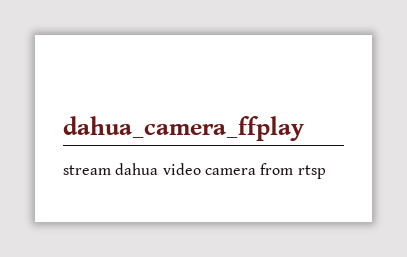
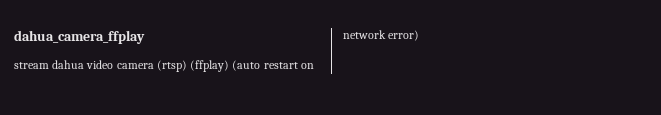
[260,163,326,179] from rtsp -> [156,60,314,72] [343,30,420,41] (rtsp) (ffplay) (auto restart on network error)

